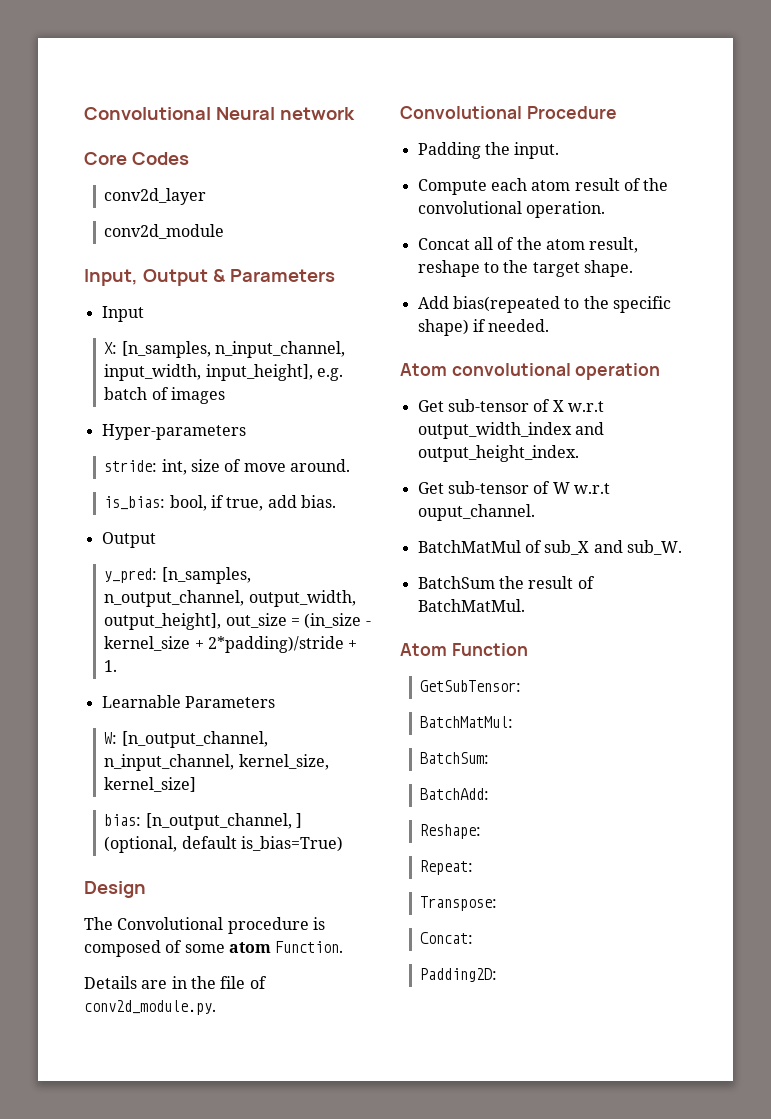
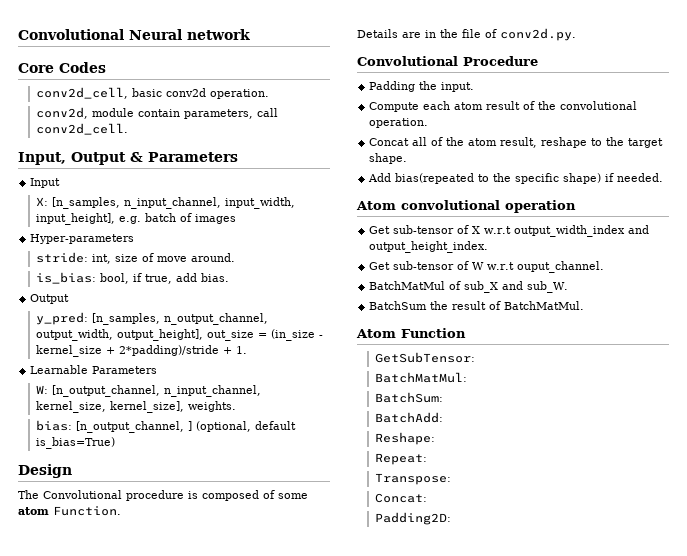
[104,188,207,205] [104,224,225,239] conv2d_layer // conv2d_module -> [35,87,269,99] [35,107,278,119] [35,123,128,135] conv2d_cell, basic conv2d operation. // conv2d, module contain parameters, call conv2d_cell.
[104,777,197,792] kernel_size] -> [109,401,236,413] kernel_size], weights.
[84,1000,216,1015] conv2d_module.py. -> [500,28,576,41] conv2d.py.

